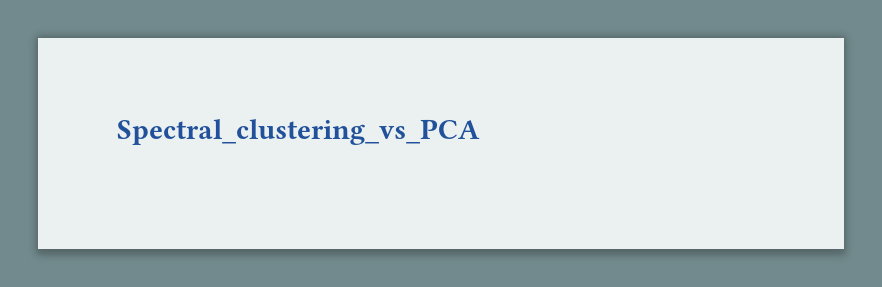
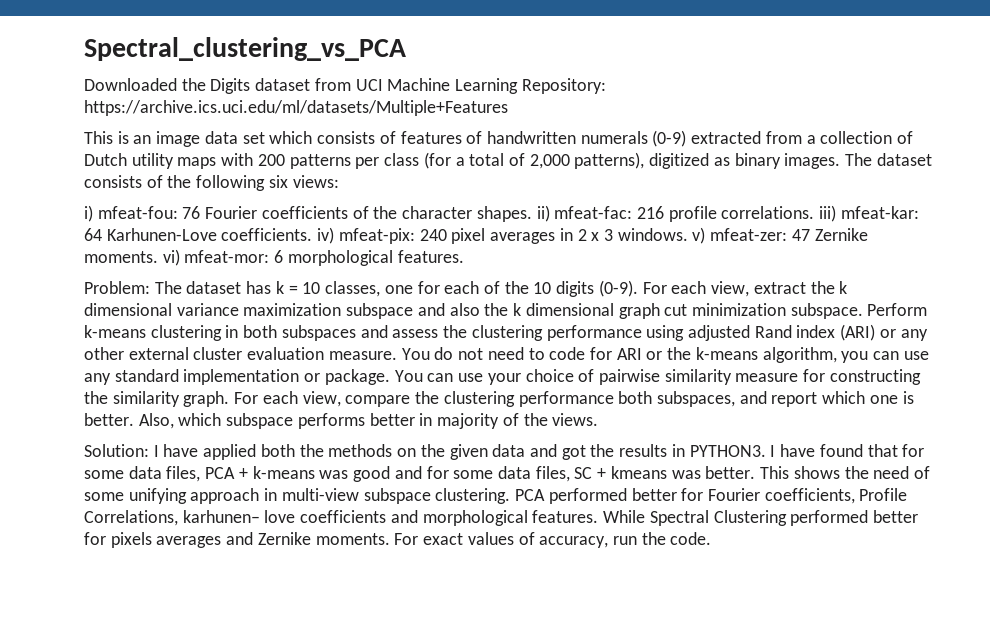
(480, 132) none -> [84,78,606,94] [84,100,508,116] [84,130,914,147] [84,152,932,169] [84,175,339,191] [84,205,919,222] [84,227,868,244] [84,249,464,266] [84,280,848,297] [84,303,928,319] [84,324,928,341] [84,347,929,363] [84,369,921,385] [84,391,914,407] [84,413,599,429] [84,444,925,460] [84,466,930,482] [84,488,908,504] [84,510,918,526] [84,532,712,548] // Downloaded the Digits dataset from UCI Machine Learning Repository: https://archive.ics.uci.edu/ml/datasets/Multiple+Features // This is an image data set which consists of features of handwritten numerals (0-9) extracted from a collection of Dutch utility maps with 200 patterns per class (for a total of 2,000 patterns), digitized as binary images. The dataset consists of the following six views: // i) mfeat-fou: 76 Fourier coefficients of the character shapes. ii) mfeat-fac: 216 profile correlations. iii) mfeat-kar: 64 Karhunen-Love coefficients. iv) mfeat-pix: 240 pixel averages in 2 x 3 windows. v) mfeat-zer: 47 Zernike moments. vi) mfeat-mor: 6 morphological features. // Problem: The dataset has k = 10 classes, one for each of the 10 digits (0-9). For each view, extract the k dimensional variance maximization subspace and also the k dimensional graph cut minimization subspace. Perform k-means clustering in both subspaces and assess the clustering performance using adjusted Rand index (ARI) or any other external cluster evaluation measure. You do not need to code for ARI or the k-means algorithm, you can use any standard implementation or package. You can use your choice of pairwise similarity measure for constructing the similarity graph. For each view, compare the clustering performance both subspaces, and report which one is better. Also, which subspace performs better in majority of the views. // Solution: I have applied both the methods on the given data and got the results in PYTHON3. I have found that for some data files, PCA + k-means was good and for some data files, SC + kmeans was better. This shows the need of some unifying approach in multi-view subspace clustering. PCA performed better for Fourier coefficients, Profile Correlations, karhunen– love coefficients and morphological features. While Spectral Clustering performed better for pixels averages and Zernike moments. For exact values of accuracy, run the code.

